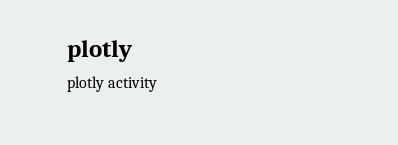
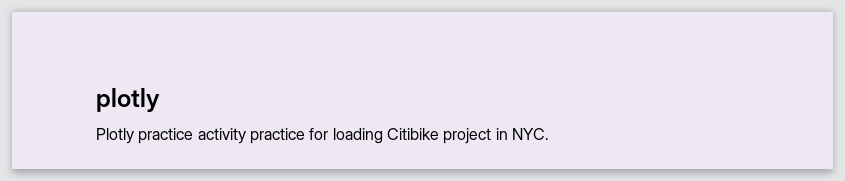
[67,76,158,92] plotly activity -> [96,128,549,144] Plotly practice activity practice for loading Citibike project in NYC.

